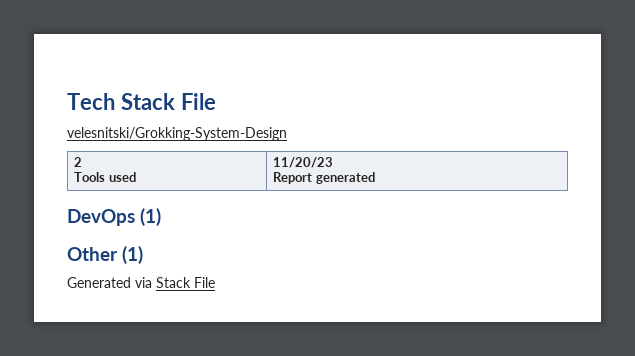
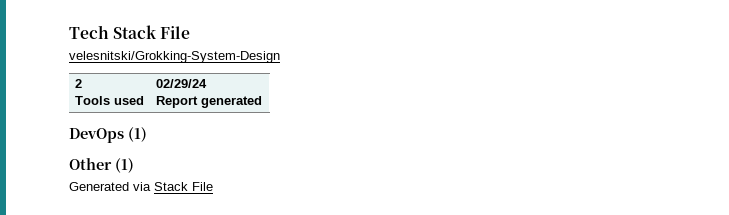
[273,157,334,168] 11/20/23 -> [155,79,207,88] 02/29/24

